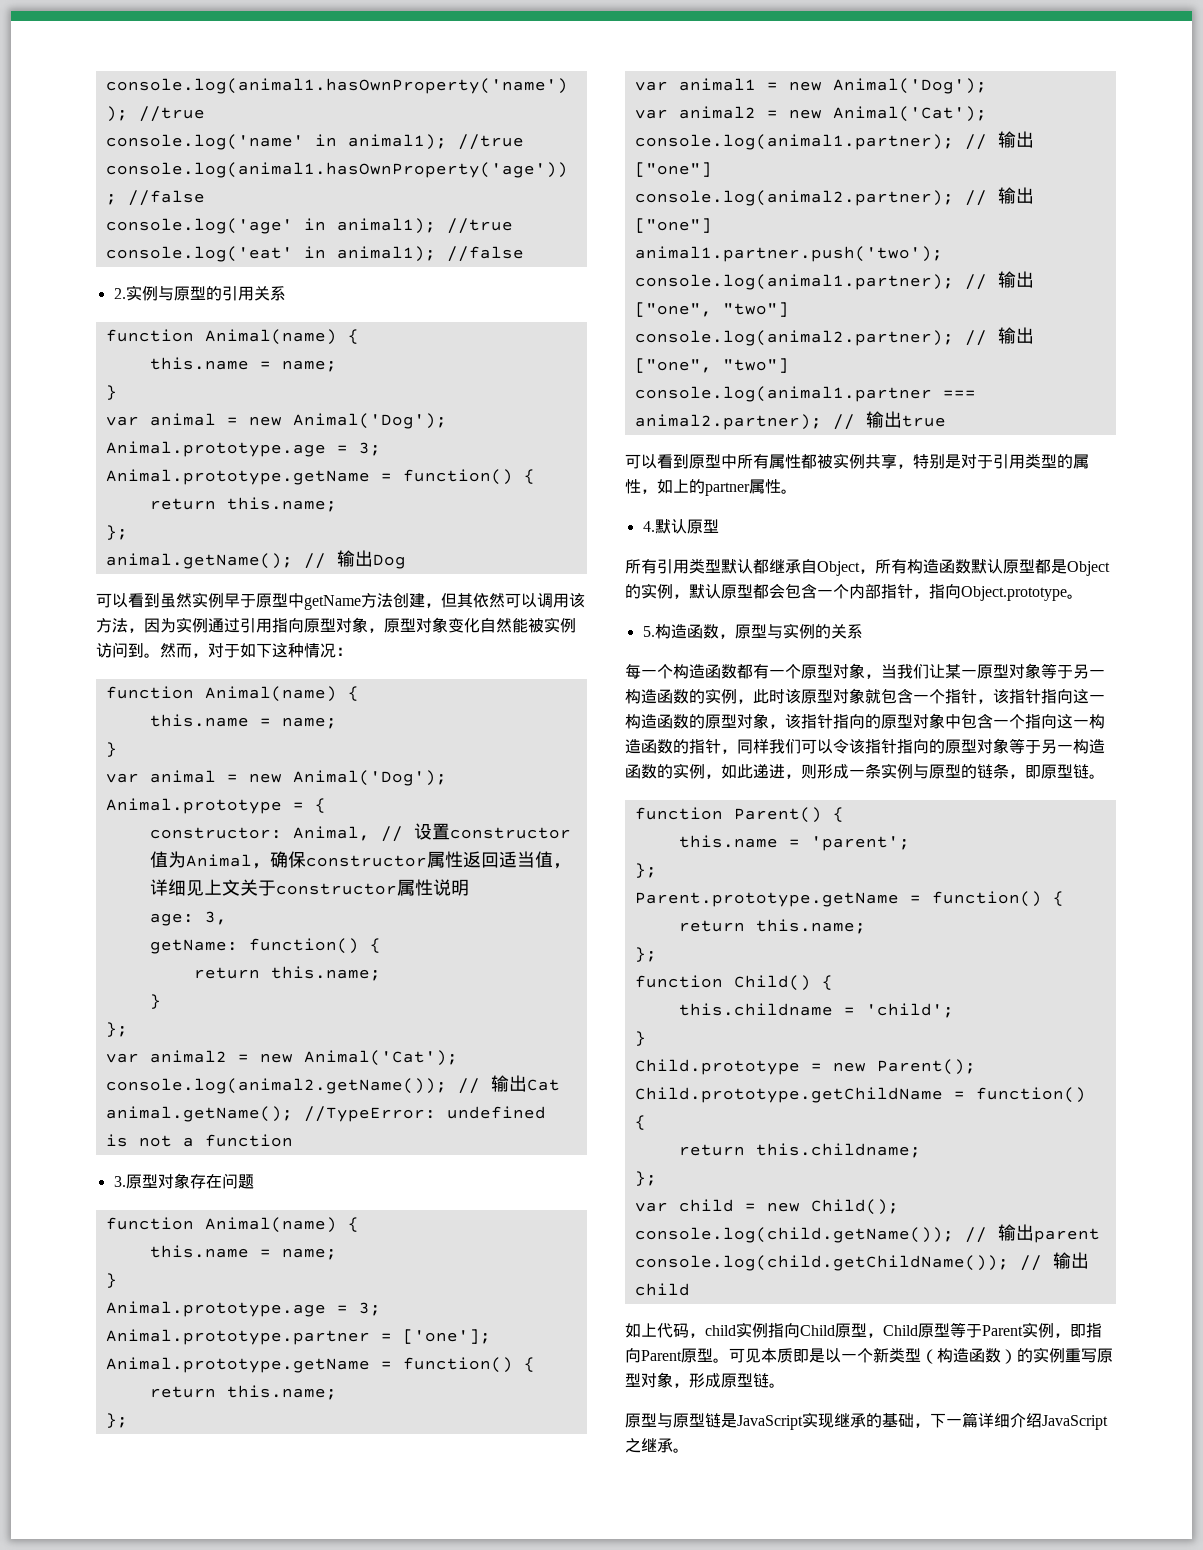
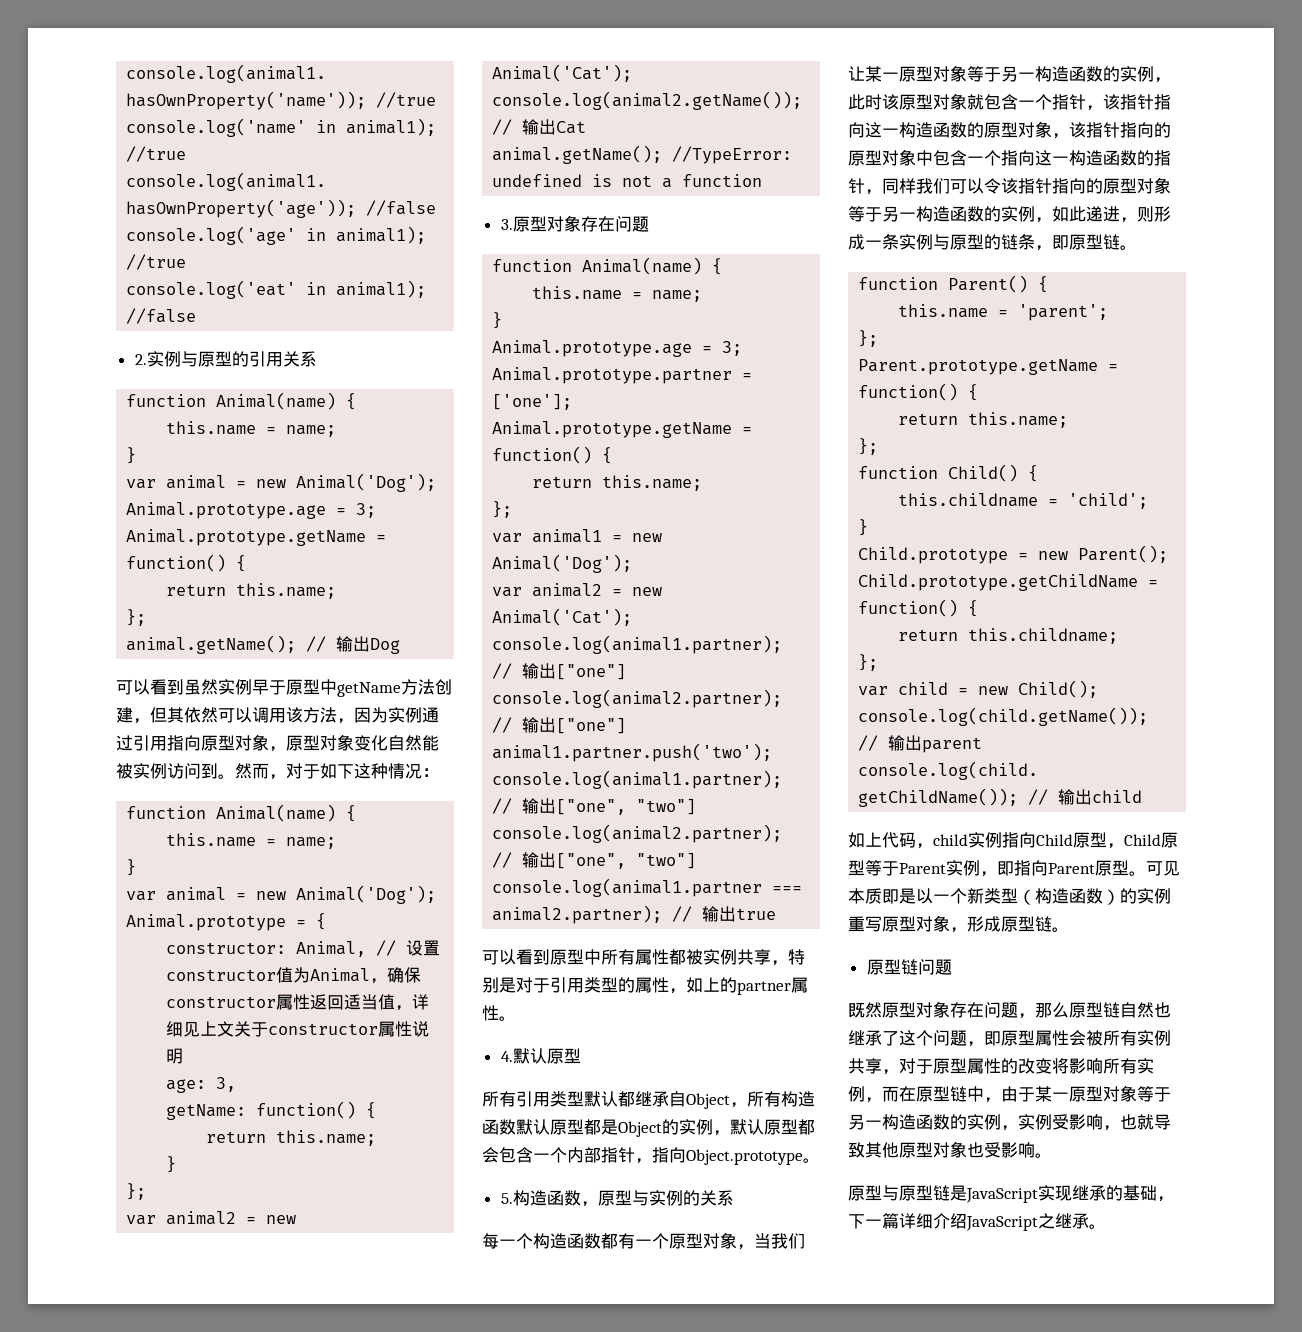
(785, 1385) none -> [866,959,952,975] [848,1001,1171,1019] [848,1030,1171,1047] [848,1058,1154,1075] [848,1085,1171,1103] [848,1114,1171,1131] [848,1141,1052,1158] // 原型链问题 // 既然原型对象存在问题，那么原型链自然也继承了这个问题，即原型属性会被所有实例共享，对于原型属性的改变将影响所有实例，而在原型链中，由于某一原型对象等于另一构造函数的实例，实例受影响，也就导致其他原型对象也受影响。

